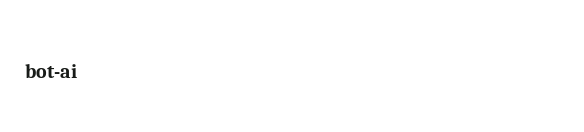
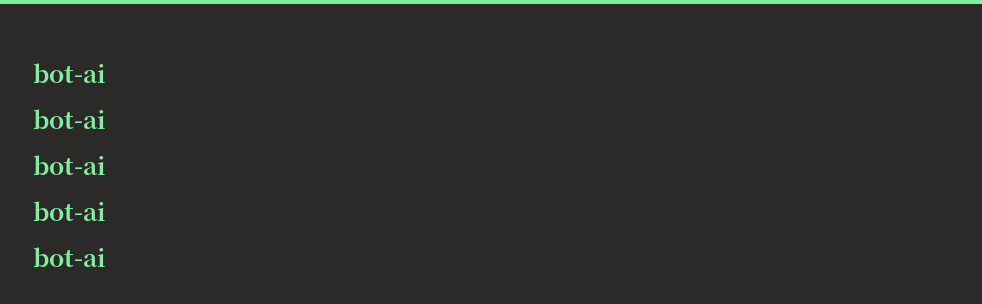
[25,63,77,78] bot-ai -> [33,63,106,83] [33,109,106,129] [33,155,106,175] [33,201,106,221] [33,247,106,267] bot-ai // bot-ai // bot-ai // bot-ai // bot-ai

